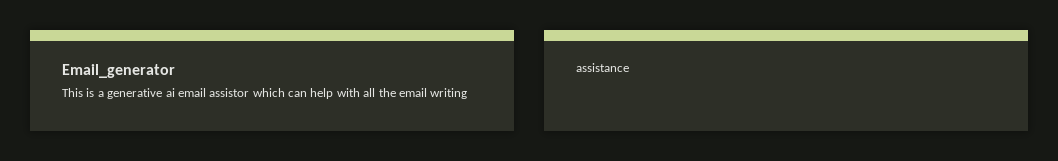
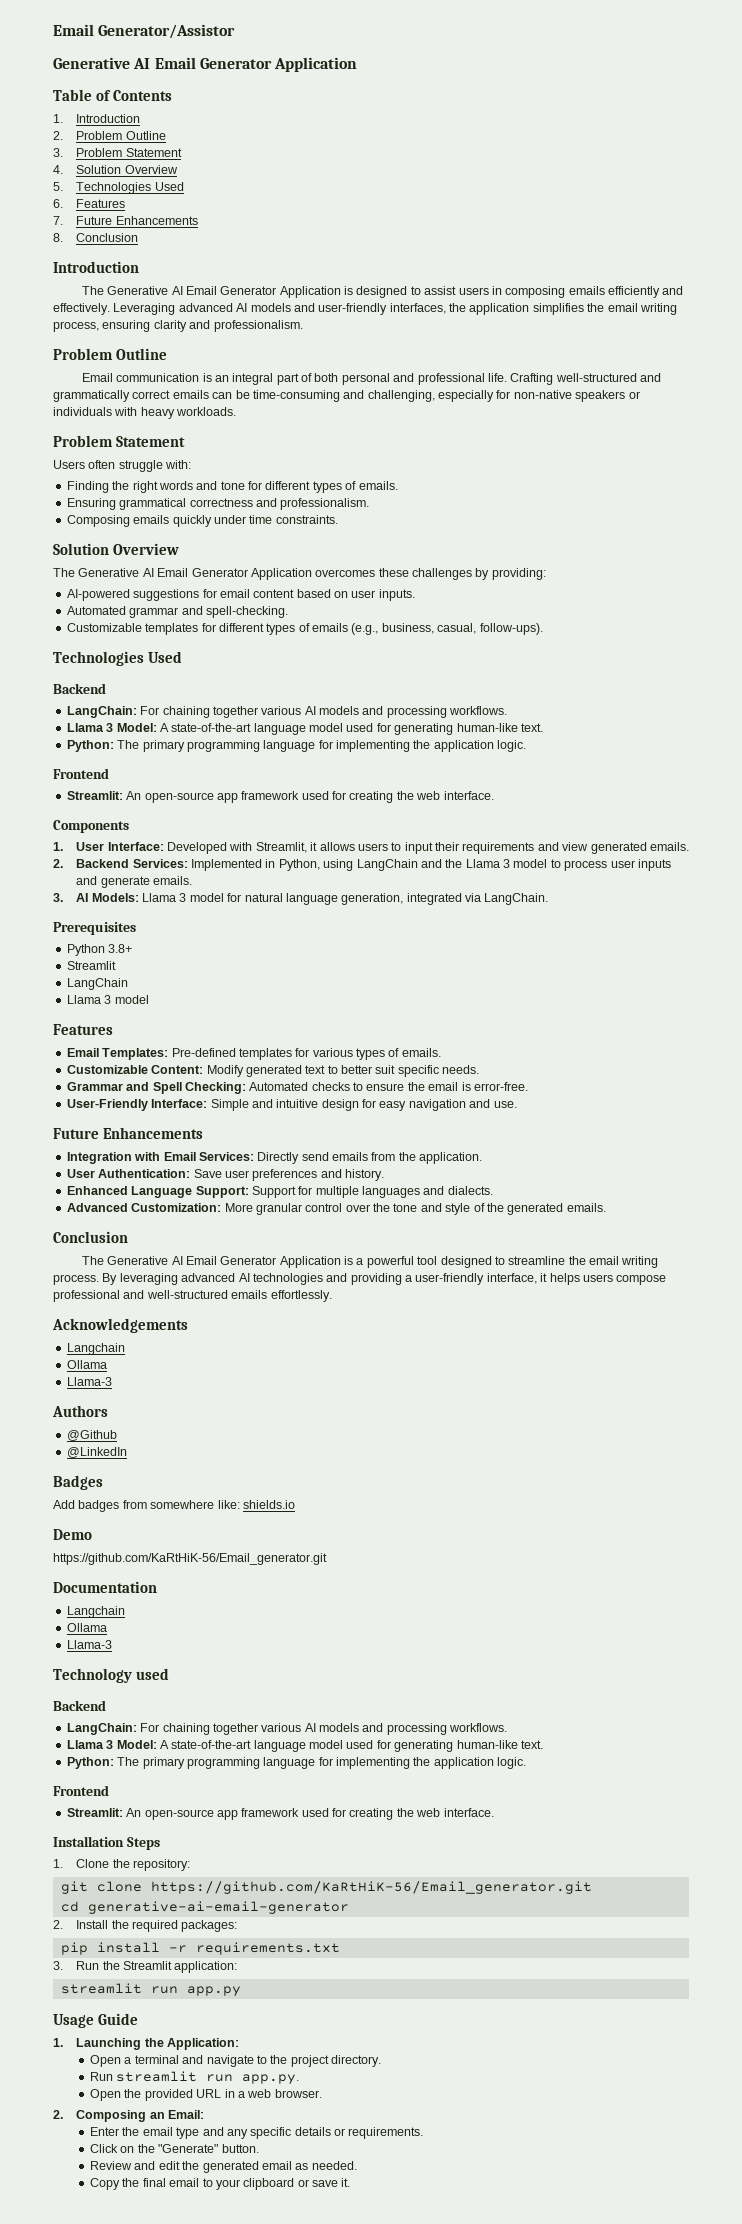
[62,64,175,78] [62,88,468,99] [576,63,629,72] Email_generator // This is a generative ai email assistor which can help with all the email writing assistance -> [53,24,236,39] [53,57,358,72] [53,89,173,101] [53,114,141,123] [53,131,166,140] [53,148,182,157] [53,165,178,174] [53,182,184,194] [53,199,126,208] [53,216,198,225] [53,233,139,242] [53,261,139,273] [81,286,684,298] [53,303,677,315] [53,320,303,332] [53,348,168,360] [81,373,662,385] [53,390,640,402] [53,407,237,419] [53,435,186,447] [53,460,192,472] [66,481,398,493] [66,498,370,510] [66,515,338,527] [53,543,180,555] [53,568,546,580] [66,589,415,601] [66,606,288,618] [66,623,543,635] [53,651,183,666] [53,683,106,694] [66,706,508,718] [66,723,543,735] [66,740,527,752] [53,768,109,779] [66,791,494,803] [53,820,129,833] [53,842,689,854] [53,859,671,871] [76,876,193,888] [53,893,549,905] [53,922,136,935] [66,944,133,956] [66,961,116,970] [66,978,128,990] [66,995,149,1004] [53,1024,113,1035] [66,1048,441,1060] [66,1065,480,1077] [66,1082,528,1094] [66,1099,517,1111] [53,1127,204,1139] [66,1152,483,1164] [66,1169,384,1181] [66,1186,493,1198] [66,1203,606,1215] [53,1231,128,1243] [81,1256,659,1268] [53,1273,667,1285] [53,1290,332,1302] [52,1318,188,1333] [66,1343,125,1355] [66,1360,107,1369] [66,1377,112,1386] [52,1405,108,1417] [66,1430,117,1441] [66,1447,127,1458] [53,1475,103,1490] [53,1500,295,1512] [53,1529,92,1540] [53,1553,327,1565] [53,1581,157,1593] [66,1606,125,1618] [66,1623,107,1632] [66,1640,112,1649] [53,1668,170,1683] [53,1700,106,1711] [66,1723,508,1735] [66,1740,543,1752] [66,1757,527,1769] [53,1785,109,1796] [66,1808,494,1820] [53,1836,160,1850] [53,1859,191,1871] [60,1881,592,1894] [60,1901,349,1914] [53,1920,238,1932] [60,1942,340,1955] [53,1961,238,1973] [60,1983,241,1996] [53,2013,139,2028] [53,2038,240,2050] [90,2055,382,2067] [90,2071,300,2084] [90,2089,322,2101] [53,2110,205,2122] [90,2127,424,2139] [90,2144,259,2153] [90,2161,357,2173] [90,2178,351,2190] Email Generator/Assistor // Generative AI Email Generator Application // Table of Contents // 1. Introduction // 2. Problem Outline // 3. Problem Statement // 4. Solution Overview // 5. Technologies Used // 6. Features // 7. Future Enhancements // 8. Conclusion // Introduction // The Generative AI Email Generator Application is designed to assist users in composing emails efficiently and effectively. Leveraging advanced AI models and user-friendly interfaces, the application simplifies the email writing process, ensuring clarity and professionalism. // Problem Outline // Email communication is an integral part of both personal and professional life. Crafting well-structured and grammatically correct emails can be time-consuming and challenging, especially for non-native speakers or individuals with heavy workloads. // Problem Statement // Users often struggle with: // Finding the right words and tone for different types of emails. // Ensuring grammatical correctness and professionalism. // Composing emails quickly under time constraints. // Solution Overview // The Generative AI Email Generator Application overcomes these challenges by providing: // AI-powered suggestions for email content based on user inputs. // Automated grammar and spell-checking. // Customizable templates for different types of emails (e.g., business, casual, follow-ups). // Technologies Used // Backend // LangChain: For chaining together various AI models and processing workflows. // Llama 3 Model: A state-of-the-art language model used for generating human-like text. // Python: The primary programming language for implementing the application logic. // Frontend // Streamlit: An open-source app framework used for creating the web interface. // Components // 1. User Interface: Developed with Streamlit, it allows users to input their requirements and view generated emails. // 2. Backend Services: Implemented in Python, using LangChain and the Llama 3 model to process user inputs and generate emails. // 3. AI Models: Llama 3 model for natural language generation, integrated via LangChain. // Prerequisites // Python 3.8+ // Streamlit // LangChain // Llama 3 model // Features // Email Templates: Pre-defined templates for various types of emails. // Customizable Content: Modify generated text to better suit specific needs. // Grammar and Spell Checking: Automated checks to ensure the email is error-free. // User-Friendly Interface: Simple and intuitive design for easy navigation and use. // Future Enhancements // Integration with Email Services: Directly send emails from the application. // User Authentication: Save user preferences and history. // Enhanced Language Support: Support for multiple languages and dialects. // Advanced Customization: More granular control over the tone and style of the generated emails. // Conclusion // The Generative AI Email Generator Application is a powerful tool designed to streamline the email writing process. By leveraging advanced AI technologies and providing a user-friendly interface, it helps users compose professional and well-structured emails effortlessly. // Acknowledgements // Langchain // Ollama // Llama-3 // Authors // @Github // @LinkedIn // Badges // Add badges from somewhere like: shields.io // Demo // https://github.com/KaRtHiK-56/Email_generator.git // Documentation // Langchain // Ollama // Llama-3 // Technology used // Backend // LangChain: For chaining together various AI models and processing workflows. // Llama 3 Model: A state-of-the-art language model used for generating human-like text. // Python: The primary programming language for implementing the application logic. // Frontend // Streamlit: An open-source app framework used for creating the web interface. // Installation Steps // 1. Clone the repository: // git clone https://github.com/KaRtHiK-56/Email_generator.git // cd generative-ai-email-generator // 2. Install the required packages: // pip install -r requirements.txt // 3. Run the Streamlit application: // streamlit run app.py // Usage Guide // 1. Launching the Application: // Open a terminal and navigate to the project directory. // Run streamlit run app.py. // Open the provided URL in a web browser. // 2. Composing an Email: // Enter the email type and any specific details or requirements. // Click on the "Generate" button. // Review and edit the generated email as needed. // Copy the final email to your clipboard or save it.

